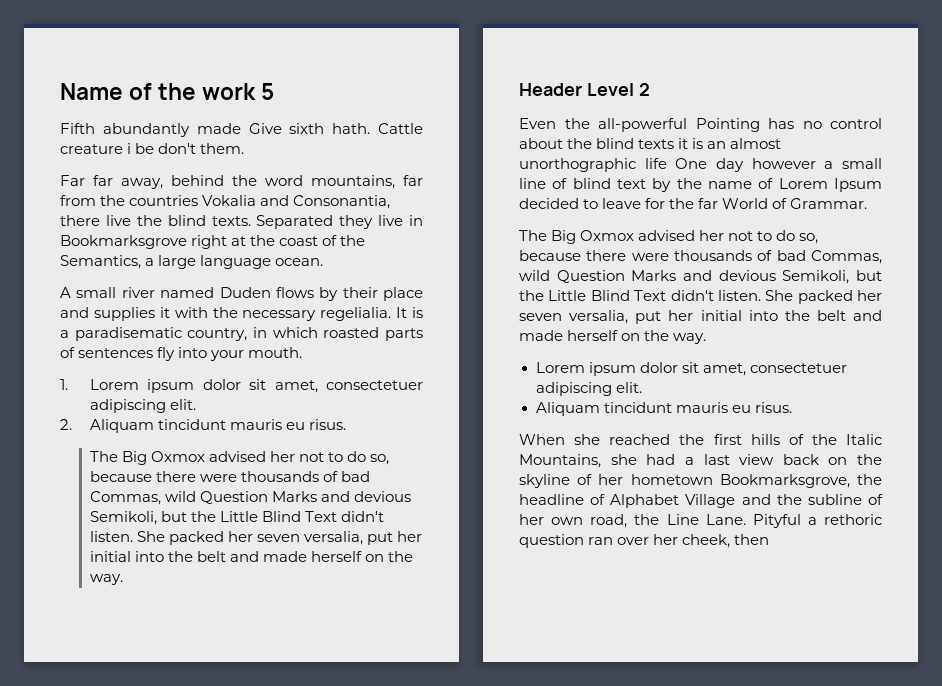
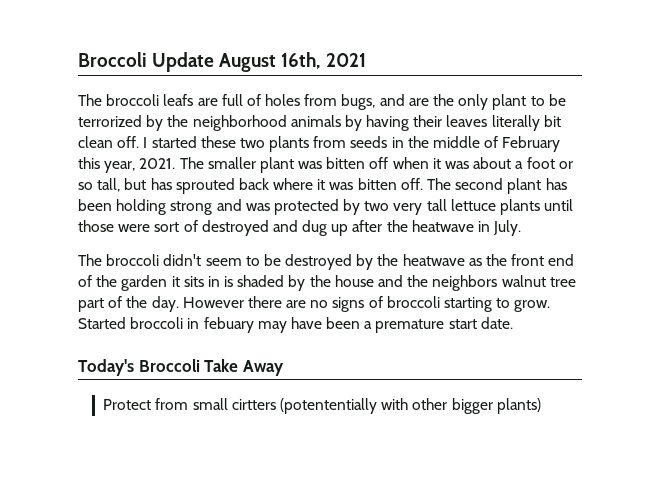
[60,83,275,100] [60,123,423,137] [60,143,245,154] [60,175,423,189] [60,195,391,209] [60,215,423,229] [60,235,366,249] [60,255,324,269] [60,287,423,301] [60,307,423,321] [60,327,423,341] [60,347,303,361] [60,379,423,393] [89,399,196,413] [60,419,346,433] [89,451,390,465] [89,471,371,482] [89,491,412,505] [89,511,385,525] [89,531,423,545] [89,551,414,562] [89,574,123,585] [519,83,650,96] [519,118,882,132] [519,138,782,149] [519,158,882,172] [519,178,882,192] [519,198,868,209] [519,230,819,244] [519,250,882,264] [519,270,882,284] [519,290,882,304] [519,310,882,324] [519,330,707,344] [535,362,847,376] [535,382,642,396] [535,402,792,416] [519,434,882,445] [519,454,882,468] [519,474,882,488] [519,494,883,508] [519,514,882,528] [519,534,770,548] Name of the work 5 // Fifth abundantly made Give sixth hath. Cattle creature i be don't them. // Far far away, behind the word mountains, far from the countries Vokalia and Consonantia, there live the blind texts. Separated they live in Bookmarksgrove right at the coast of the Semantics, a large language ocean. // A small river named Duden flows by their place and supplies it with the necessary regelialia. It is a paradisematic country, in which roasted parts of sentences fly into your mouth. // 1. Lorem ipsum dolor sit amet, consectetuer adipiscing elit. // 2. Aliquam tincidunt mauris eu risus. // The Big Oxmox advised her not to do so, because there were thousands of bad Commas, wild Question Marks and devious Semikoli, but the Little Blind Text didn't listen. She packed her seven versalia, put her initial into the belt and made herself on the way. // Header Level 2 // Even the all-powerful Pointing has no control about the blind texts it is an almost unorthographic life One day however a small line of blind text by the name of Lorem Ipsum decided to leave for the far World of Grammar. // The Big Oxmox advised her not to do so, because there were thousands of bad Commas, wild Question Marks and devious Semikoli, but the Little Blind Text didn't listen. She packed her seven versalia, put her initial into the belt and made herself on the way. // Lorem ipsum dolor sit amet, consectetuer adipiscing elit. // Aliquam tincidunt mauris eu risus. // When she reached the first hills of the Italic Mountains, she had a last view back on the skyline of her hometown Bookmarksgrove, the headline of Alphabet Village and the subline of her own road, the Line Lane. Pityful a rethoric question ran over her cheek, then -> [78,52,366,72] [78,94,566,110] [78,115,561,131] [78,136,561,152] [78,157,573,173] [78,178,567,194] [78,199,574,215] [78,220,522,236] [78,254,575,270] [78,275,576,291] [78,296,551,312] [78,317,513,333] [78,359,284,376] [103,398,541,414] Broccoli Update August 16th, 2021 // The broccoli leafs are full of holes from bugs, and are the only plant to be terrorized by the neighborhood animals by having their leaves literally bit clean off. I started these two plants from seeds in the middle of February this year, 2021. The smaller plant was bitten off when it was about a foot or so tall, but has sprouted back where it was bitten off. The second plant has been holding strong and was protected by two very tall lettuce plants until those were sort of destroyed and dug up after the heatwave in July. // The broccoli didn't seem to be destroyed by the heatwave as the front end of the garden it sits in is shaded by the house and the neighbors walnut tree part of the day. However there are no signs of broccoli starting to grow. Started broccoli in febuary may have been a premature start date. // Today's Broccoli Take Away // Protect from small cirtters (potententially with other bigger plants)

